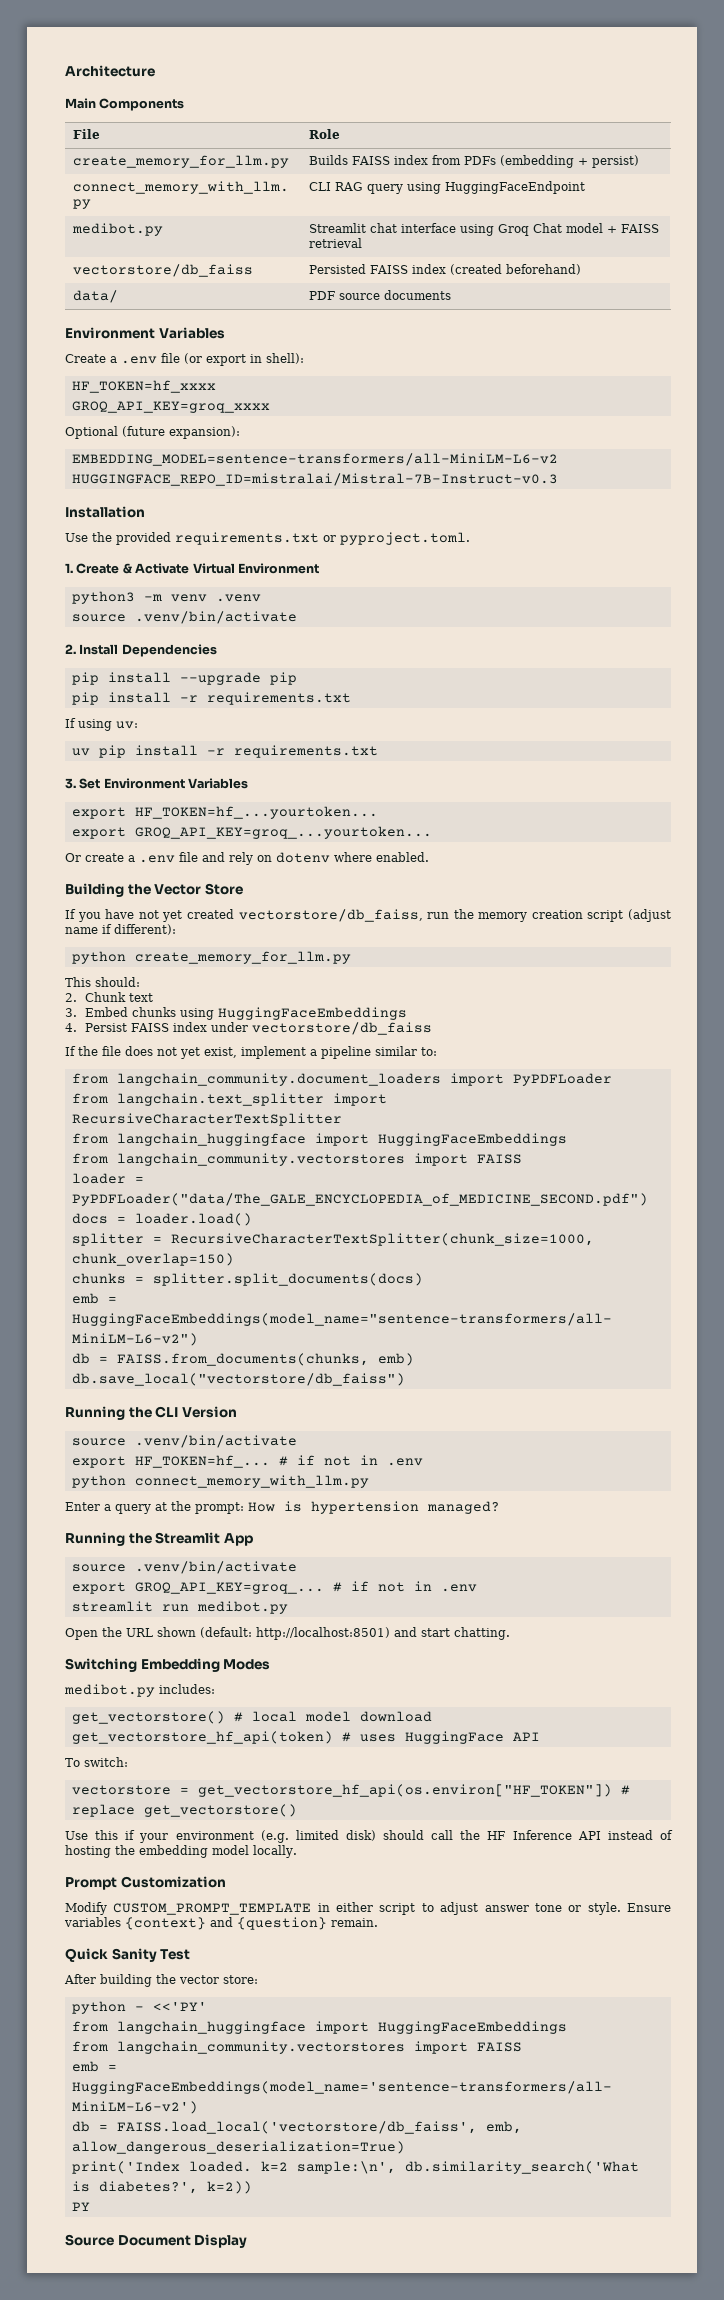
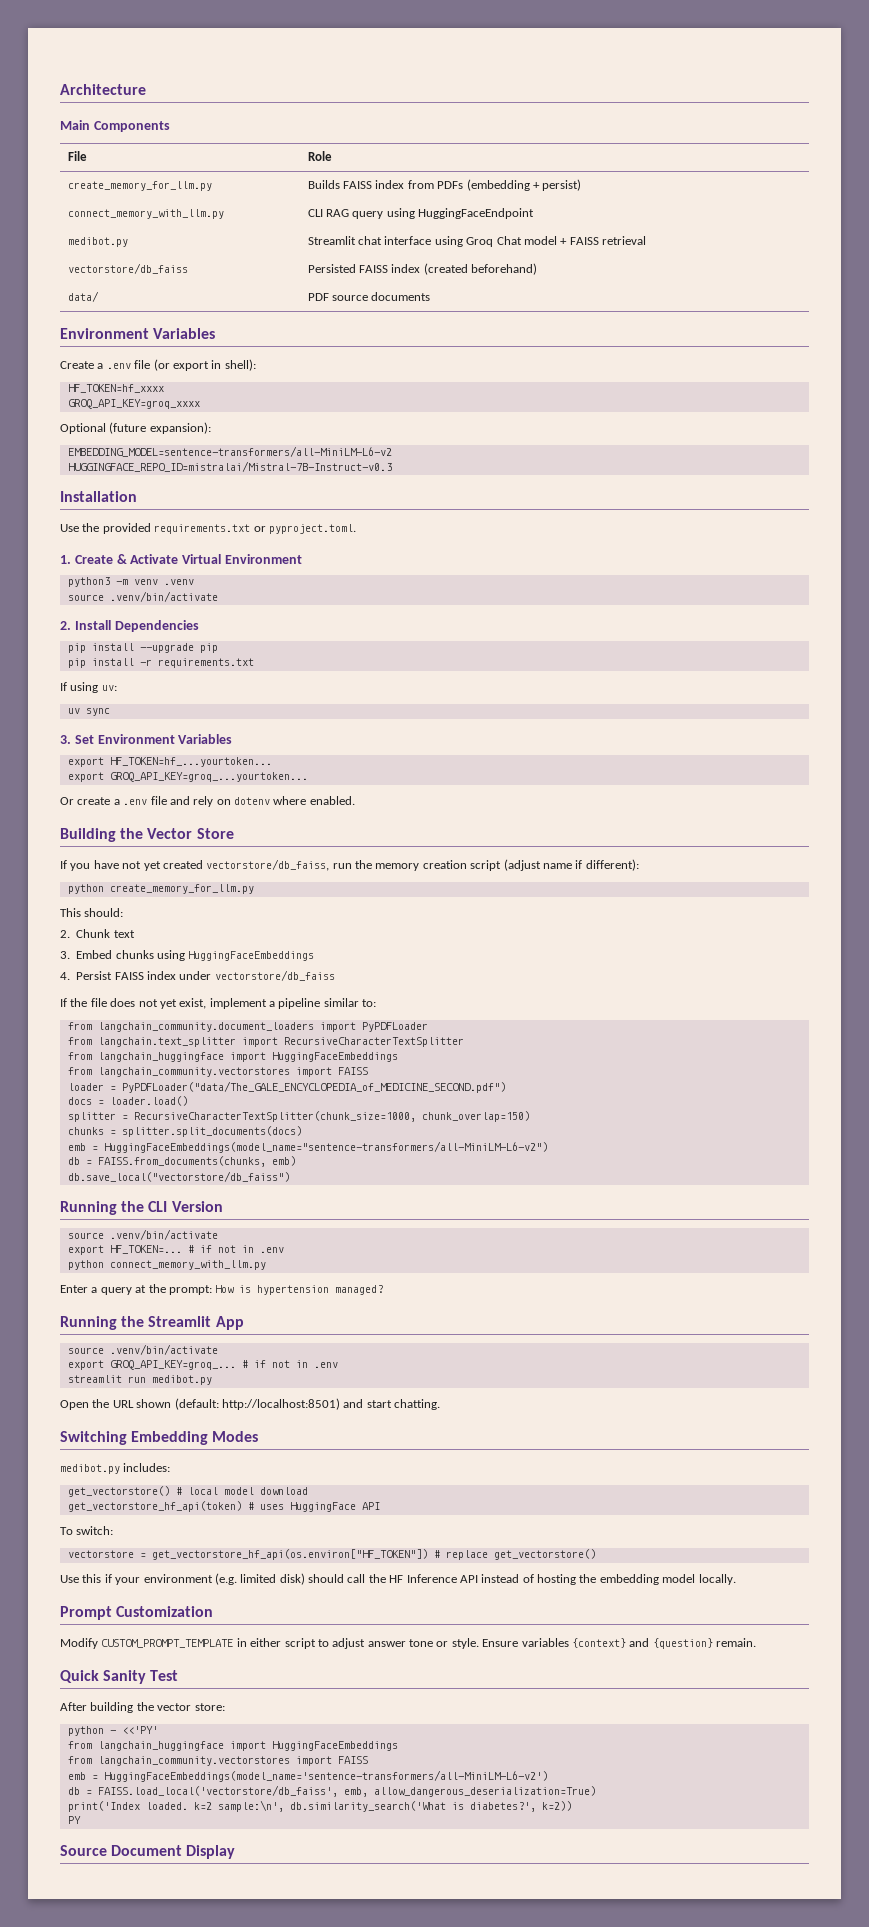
[98,745,378,758] pip install -r requirements.txt -> [85,708,110,716] sync
[134,1455,270,1468] HF_TOKEN=hf_... -> [109,1245,182,1254] HF_TOKEN=...

